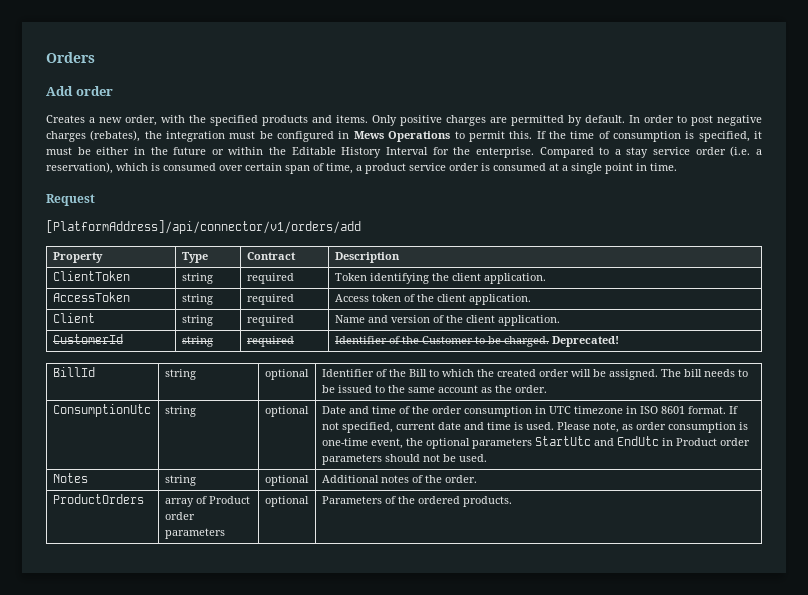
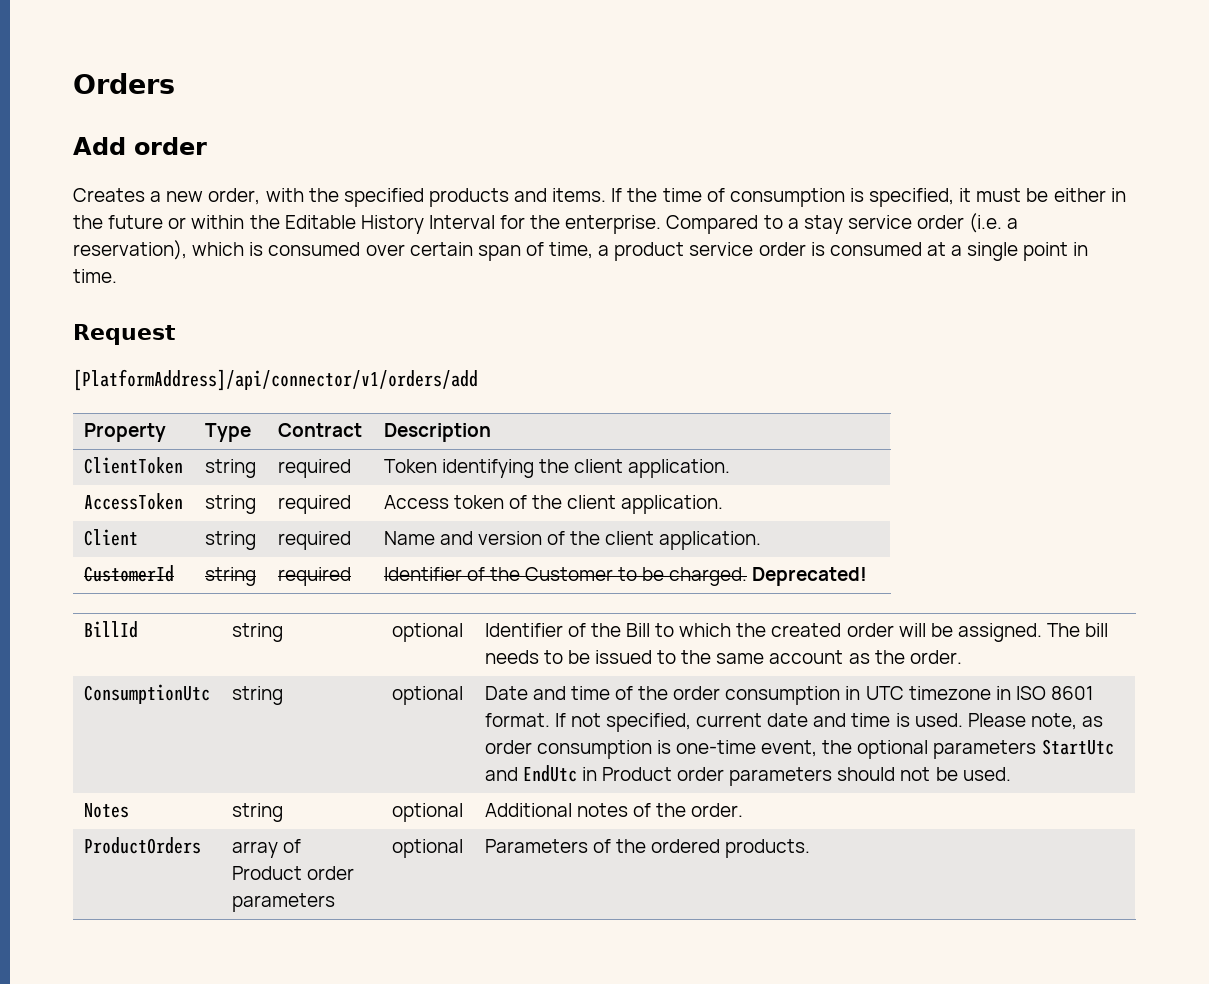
[372,115,762,126] [46,130,533,142] Only positive charges are permitted by default. In order to post negative charges (rebates), the integration must be configured in Mews Operations to permit this. -> (607, 195) none

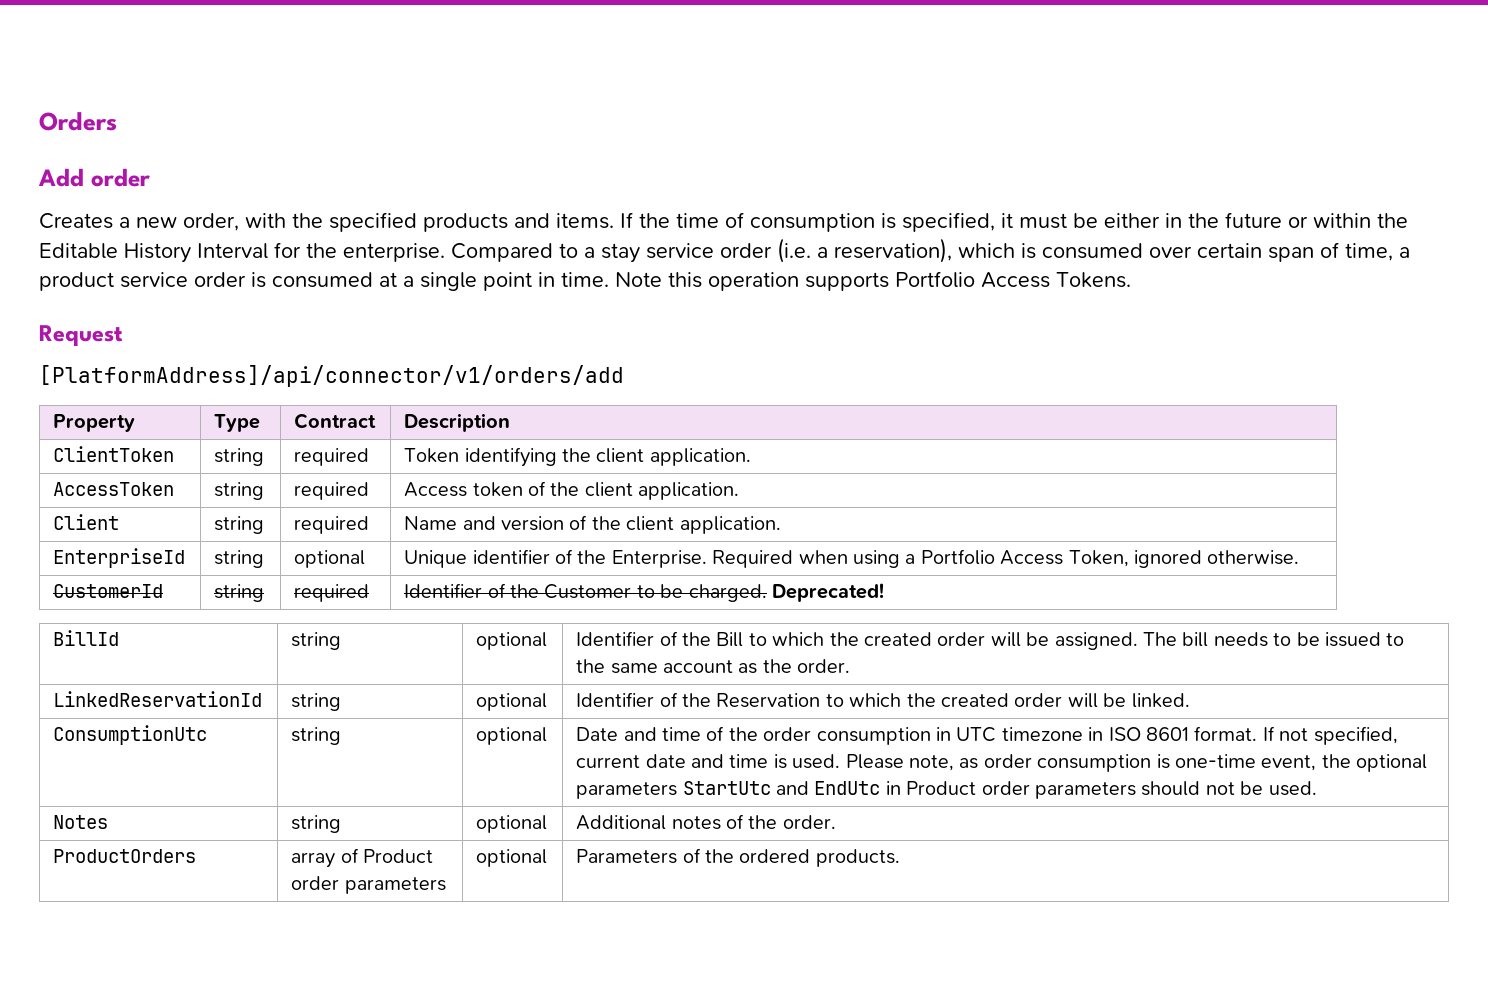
(117, 276) none -> [615,271,1131,291] Note this operation supports Portfolio Access Tokens.
(762, 540) none -> [53,548,186,568] [214,550,265,568] [294,550,366,568] [404,549,1300,568] // EnterpriseId | string | optional | Unique identifier of the Enterprise. Required when using a Portfolio Access Token, ignored otherwise.
(962, 657) none -> [53,691,263,707] [291,693,342,711] [476,693,548,711] [576,692,1190,708] // LinkedReservationId | string | optional | Identifier of the Reservation to which the created order will be linked.

